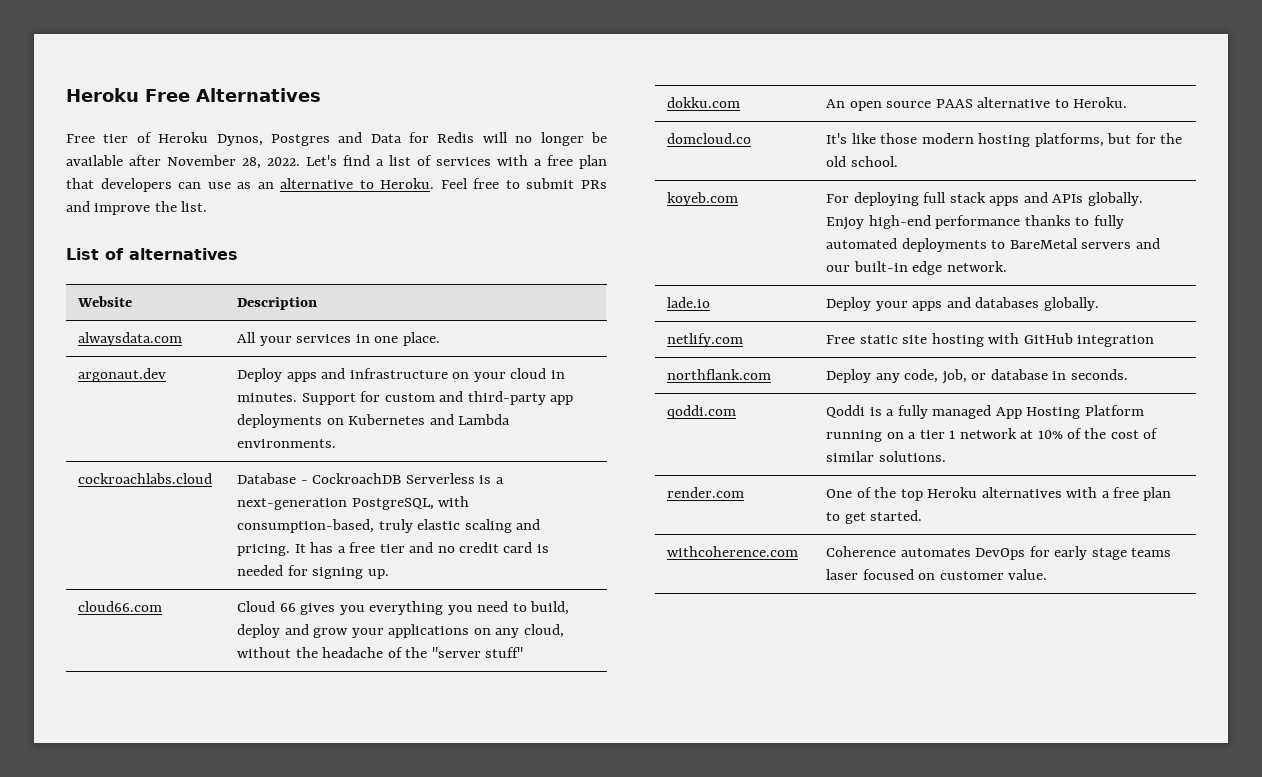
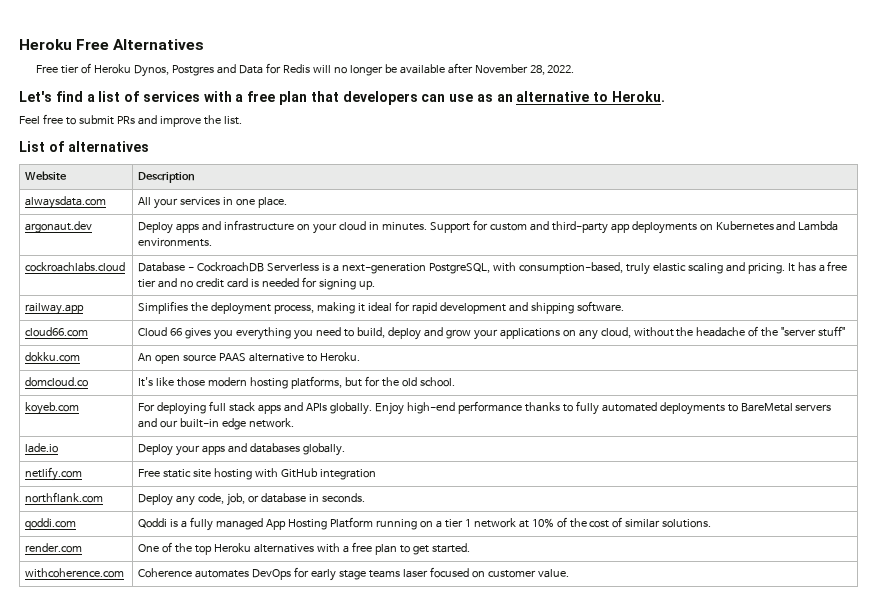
(300, 161) none -> (575, 69) //
(435, 183) none -> (666, 96) //
(389, 574) none -> [25,303,85,315] [138,301,624,315] // railway.app | Simplifies the deployment process, making it ideal for rapid development and shipping software.

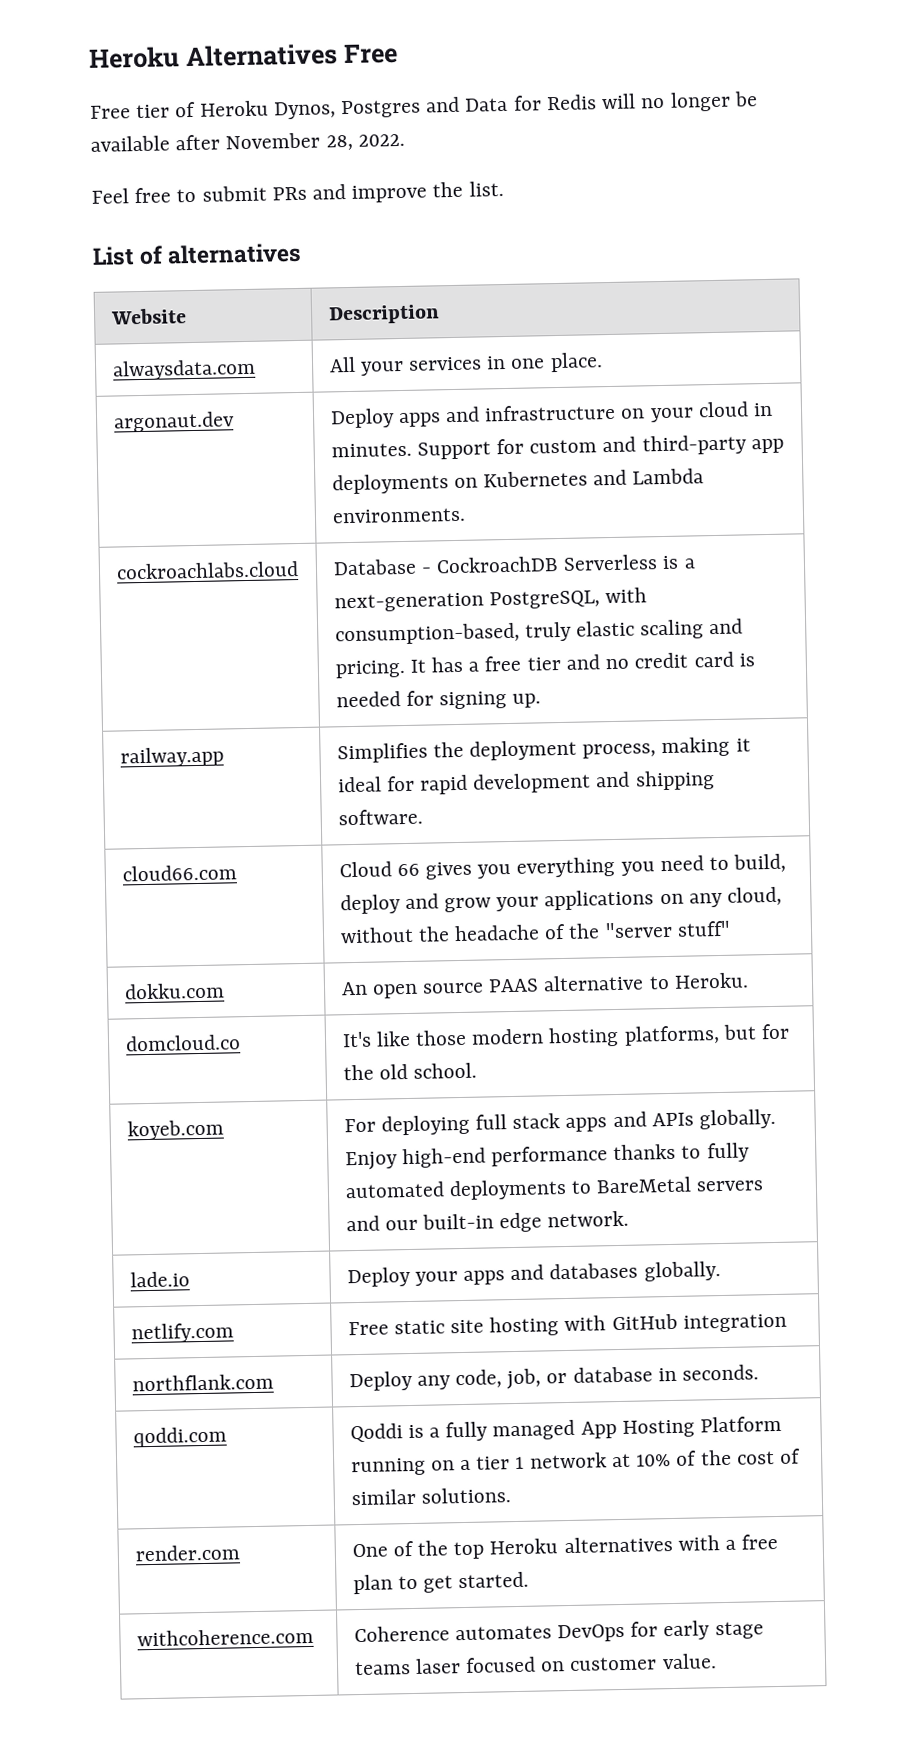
[19,39,205,50] Heroku Free Alternatives -> [88,43,398,69] Heroku Alternatives Free
[19,91,666,105] // Let's find a list of services with a free plan that developers can use as an alternative to Heroku. -> (405, 140) none

